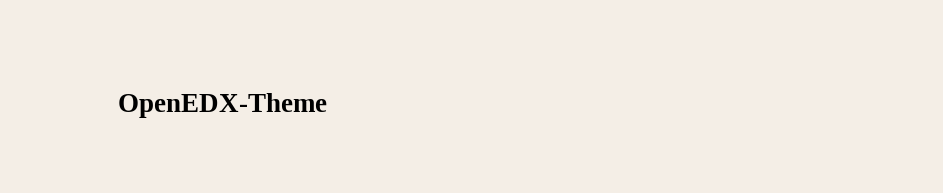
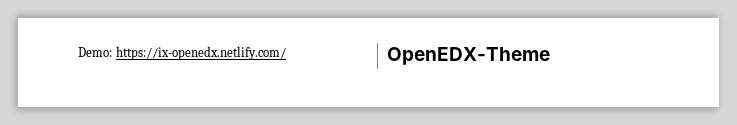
(118, 105) none -> [78,46,286,60] Demo: https://ix-openedx.netlify.com/ //

